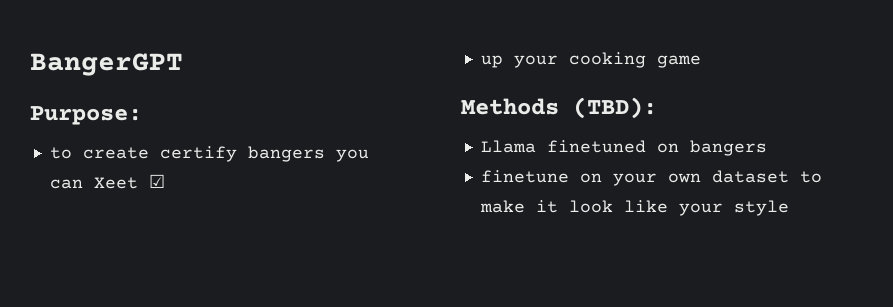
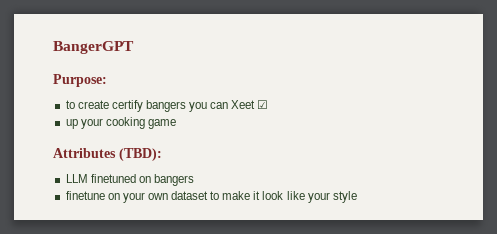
[461,98,559,115] Methods -> [53,148,116,158] Attributes
[480,140,536,153] Llama -> [65,174,88,183] LLM

